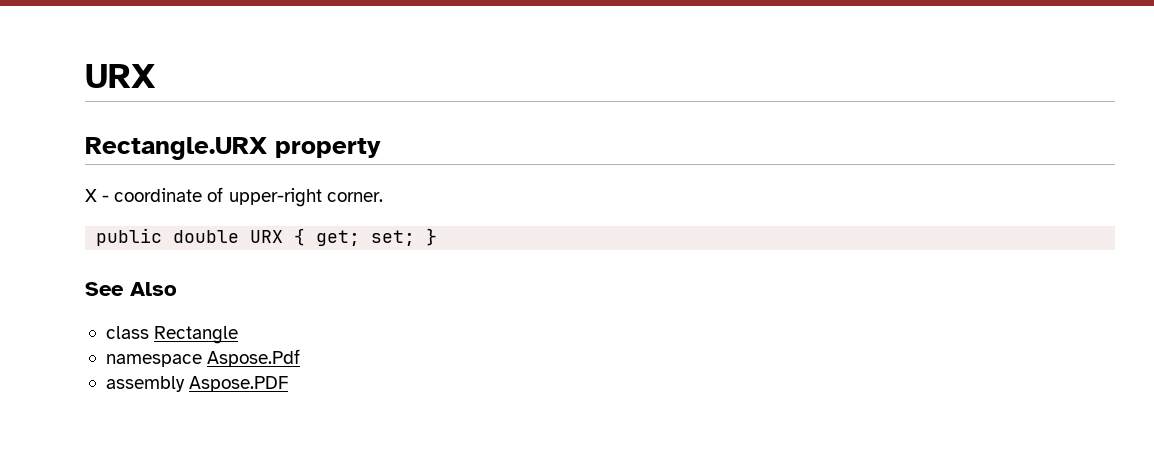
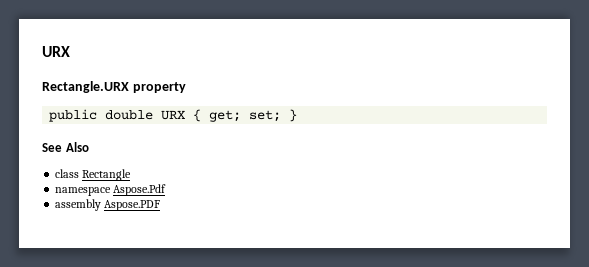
[85,187,383,207] // X - coordinate of upper-right corner. -> (186, 87) none

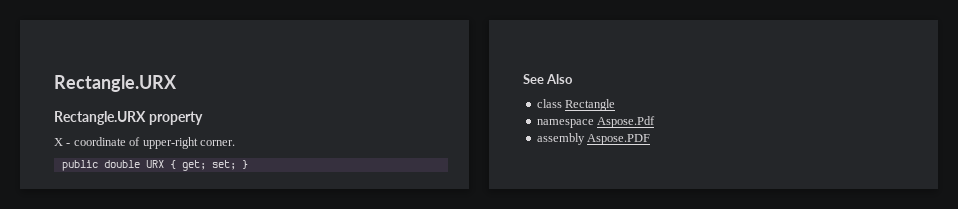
[42,46,70,57] URX -> [54,75,177,92] Rectangle.URX
(186, 87) none -> [54,137,235,149] // X - coordinate of upper-right corner.

